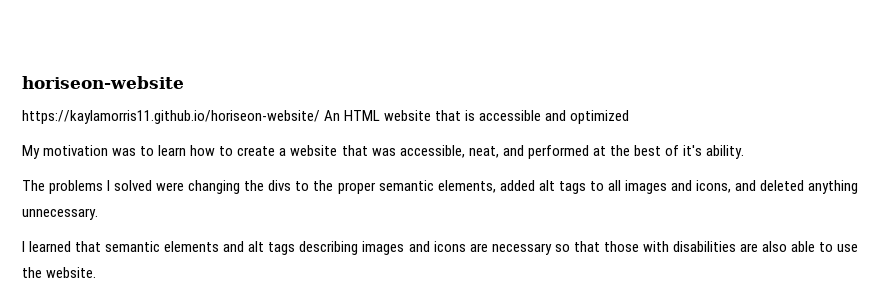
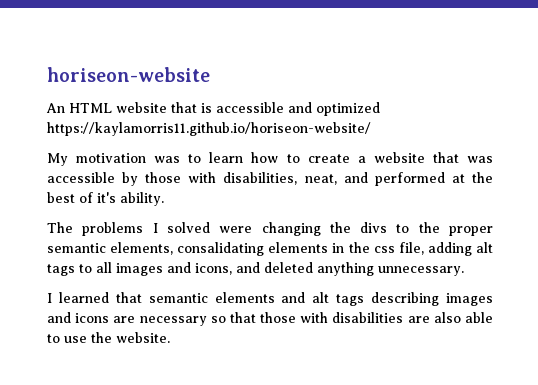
[22,110,320,124] https://kaylamorris11.github.io/horiseon-website/ -> (210, 74) none
(630, 117) none -> [47,122,371,136] https://kaylamorris11.github.io/horiseon-website/
[399,145,465,158] accessible, -> [47,172,298,186] accessible by those with disabilities,
[499,180,535,191] added -> [177,242,472,256] consalidating elements in the css file, adding

